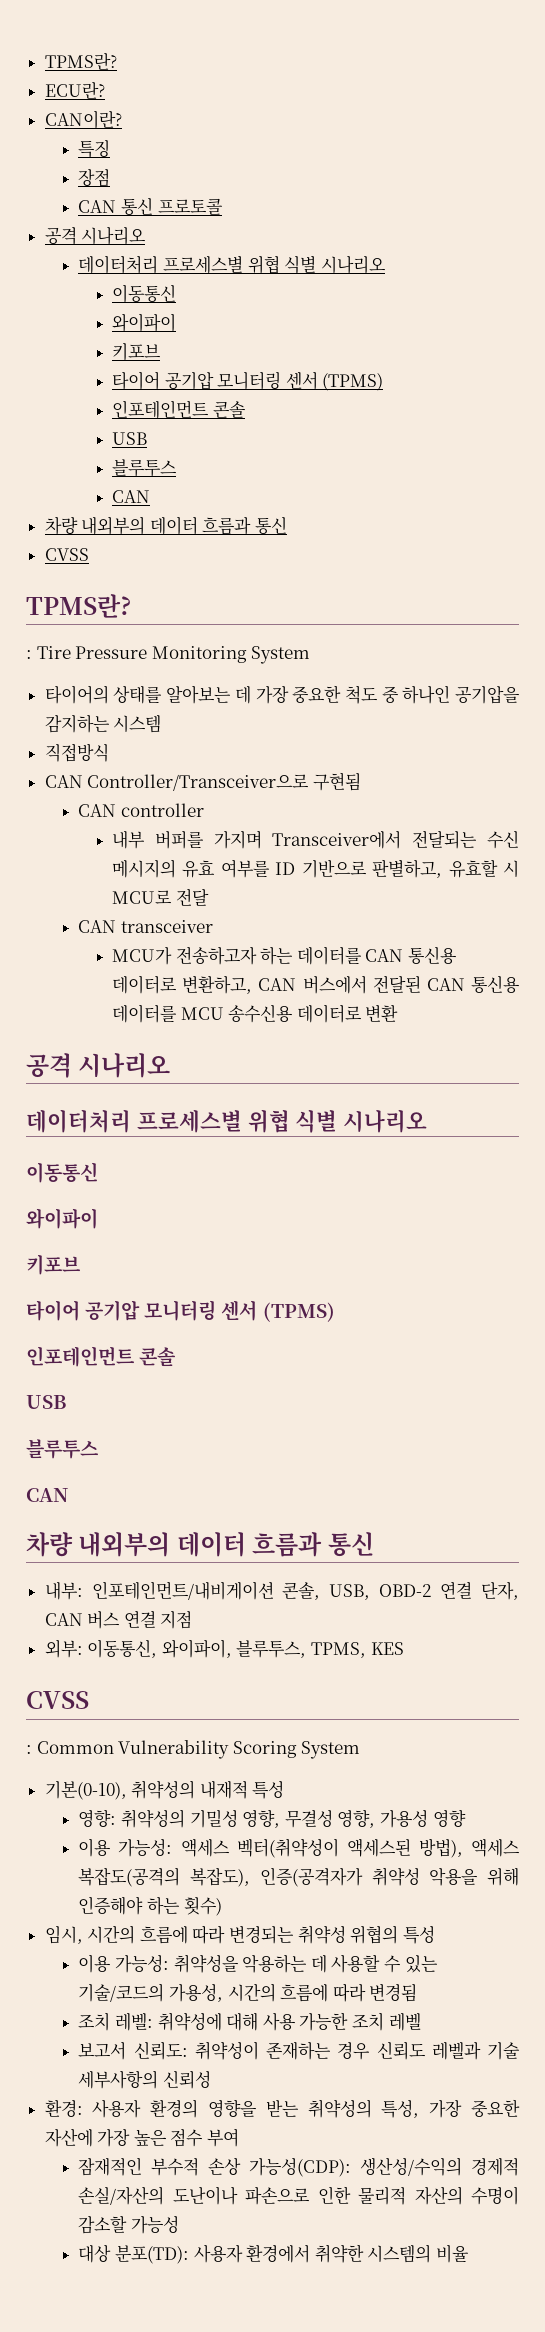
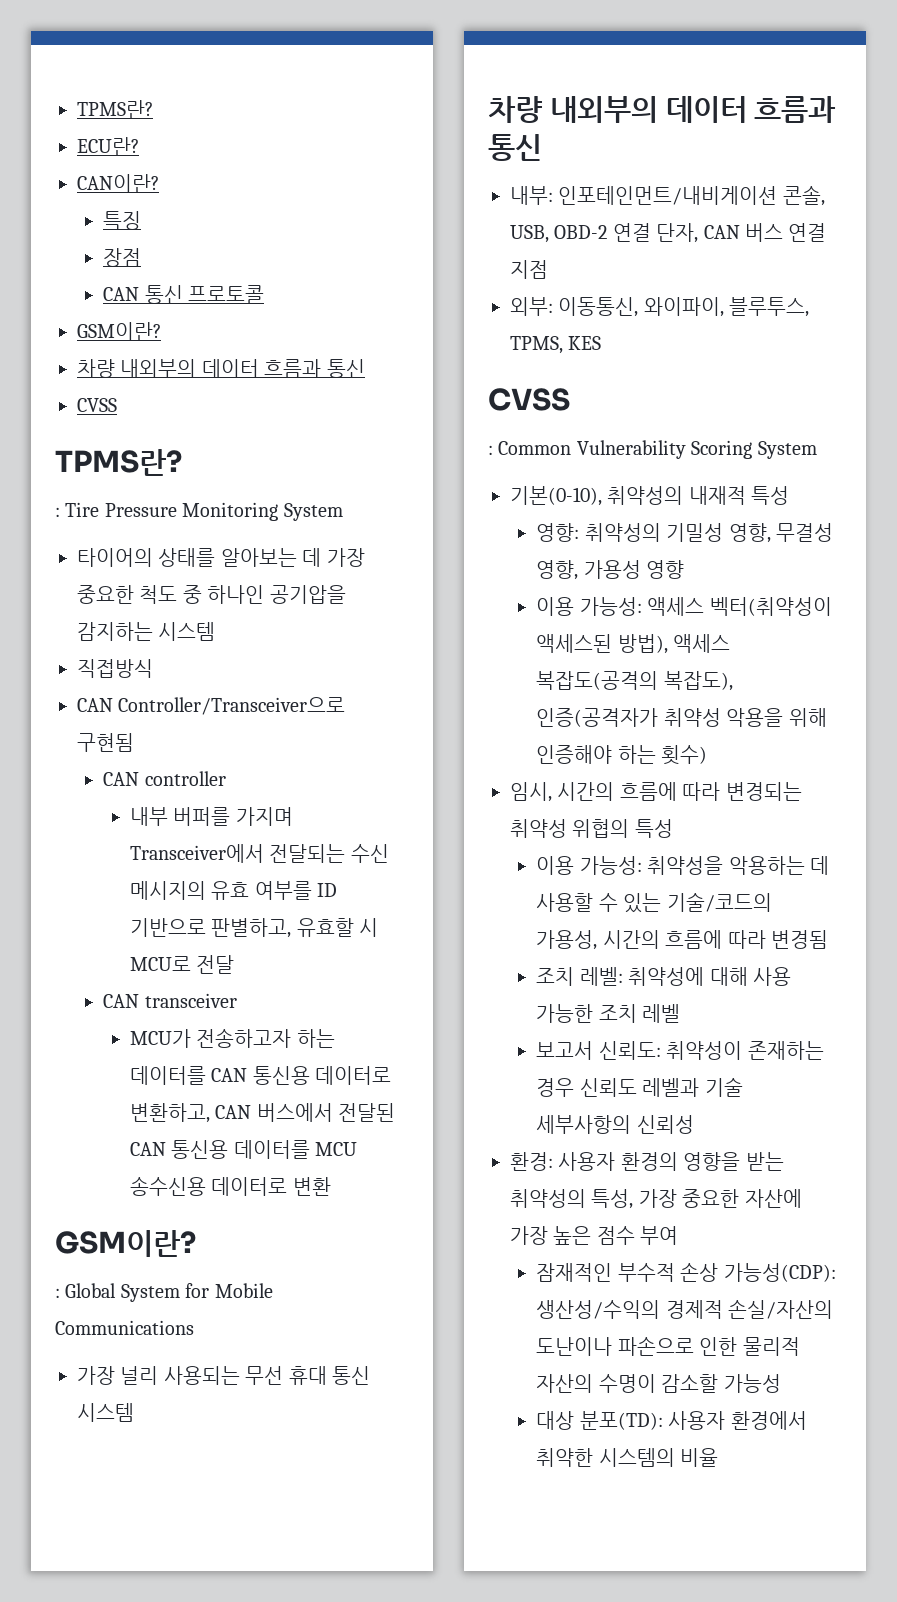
[44,226,147,245] [78,255,386,274] [112,284,177,303] [112,313,177,332] [112,343,162,361] [112,371,384,391] [112,400,246,419] [112,432,148,445] [112,459,178,477] [112,490,151,503] 공격 시나리오 // 데이터처리 프로세스별 위협 식별 시나리오 // 이동통신 // 와이파이 // 키포브 // 타이어 공기압 모니터링 센서 (TPMS) // 인포테인먼트 콘솔 // USB // 블루투스 // CAN -> [77,322,161,341] GSM이란?
[26,1053,171,1078] [26,1109,428,1133] [26,1162,98,1183] [26,1208,98,1229] [26,1254,81,1275] [26,1300,335,1322] [26,1346,177,1367] [26,1395,66,1409] [26,1439,99,1459] [26,1488,68,1502] 공격 시나리오 // 데이터처리 프로세스별 위협 식별 시나리오 // 이동통신 // 와이파이 // 키포브 // 타이어 공기압 모니터링 센서 (TPMS) // 인포테인먼트 콘솔 // USB // 블루투스 // CAN -> [55,1230,196,1257] [55,1283,273,1302] [55,1320,194,1335] [77,1366,370,1385] [77,1403,134,1422] GSM이란? // : Global System for Mobile Communications // 가장 널리 사용되는 무선 휴대 통신 시스템

